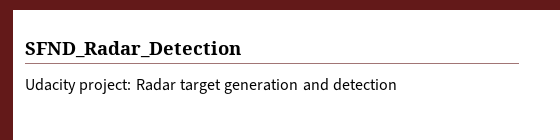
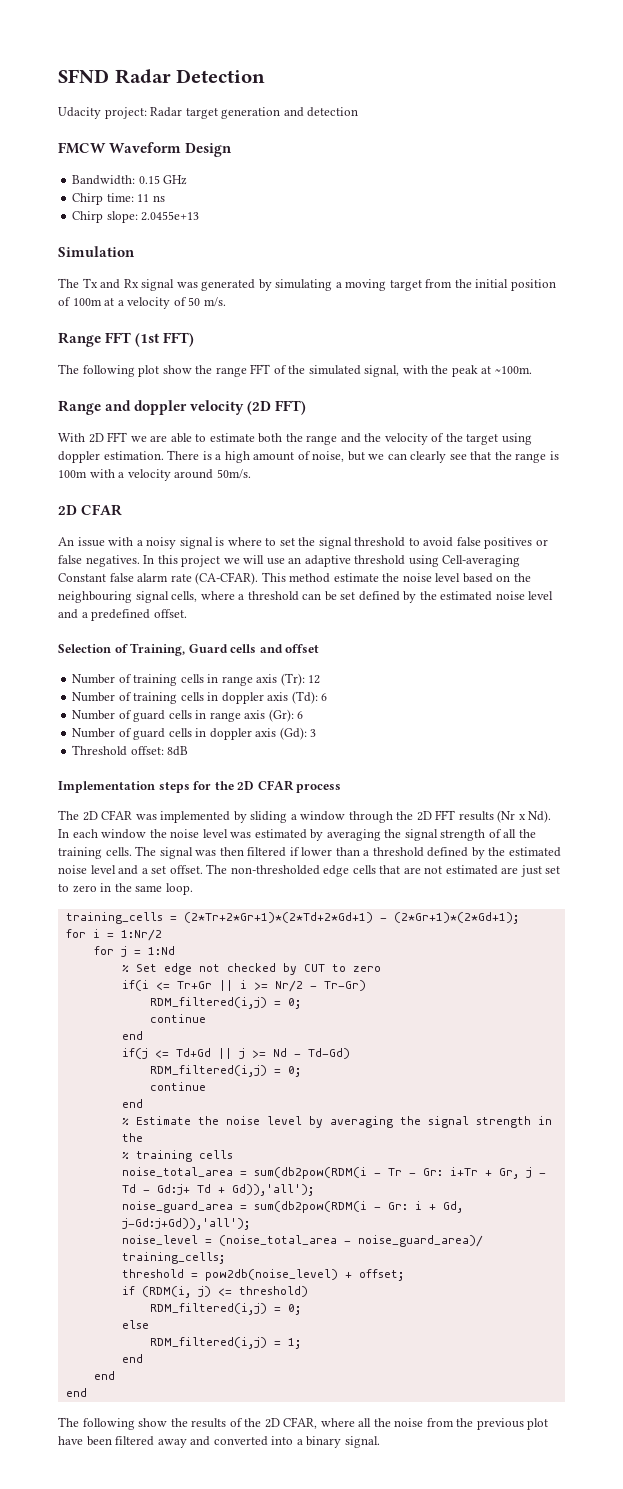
[25,41,241,58] SFND_Radar_Detection -> [58,69,266,84] SFND Radar Detection
(397, 84) none -> [58,142,233,157] [72,175,188,185] [72,193,165,205] [72,211,200,223] [58,246,135,257] [58,278,556,291] [58,297,226,309] [58,332,195,347] [58,364,532,377] [58,400,307,415] [58,432,532,445] [58,450,559,463] [58,469,251,481] [58,504,123,516] [58,537,548,549] [58,555,521,567] [58,572,531,585] [58,591,554,603] [58,609,187,621] [58,643,320,656] [72,673,321,686] [72,691,328,704] [72,709,304,722] [72,727,317,740] [72,745,189,756] [58,780,342,793] [58,810,552,823] [58,829,536,841] [58,846,561,859] [58,864,561,877] [58,883,193,895] [65,912,519,924] [65,929,162,941] [93,946,175,957] [121,963,381,975] [121,980,366,992] [149,997,301,1009] [149,1014,206,1023] [121,1031,143,1040] [121,1048,350,1059] [149,1065,301,1077] [149,1082,206,1091] [121,1099,143,1108] [121,1116,552,1128] [121,1133,143,1142] [121,1150,233,1162] [121,1167,546,1179] [121,1184,314,1196] [121,1201,463,1213] [121,1218,250,1230] [121,1235,483,1247] [121,1252,225,1264] [121,1269,404,1281] [121,1286,308,1298] [149,1303,301,1315] [121,1320,149,1329] [149,1337,301,1349] [121,1354,143,1363] [93,1371,115,1380] [65,1388,87,1397] [58,1417,549,1430] [58,1436,380,1448] // FMCW Waveform Design // Bandwidth: 0.15 GHz // Chirp time: 11 ns // Chirp slope: 2.0455e+13 // Simulation // The Tx and Rx signal was generated by simulating a moving target from the initial position of 100m at a velocity of 50 m/s. // Range FFT (1st FFT) // The following plot show the range FFT of the simulated signal, with the peak at ~100m. // Range and doppler velocity (2D FFT) // With 2D FFT we are able to estimate both the range and the velocity of the target using doppler estimation. There is a high amount of noise, but we can clearly see that the range is 100m with a velocity around 50m/s. // 2D CFAR // An issue with a noisy signal is where to set the signal threshold to avoid false positives or false negatives. In this project we will use an adaptive threshold using Cell-averaging Constant false alarm rate (CA-CFAR). This method estimate the noise level based on the neighbouring signal cells, where a threshold can be set defined by the estimated noise level and a predefined offset. // Selection of Training, Guard cells and offset // Number of training cells in range axis (Tr): 12 // Number of training cells in doppler axis (Td): 6 // Number of guard cells in range axis (Gr): 6 // Number of guard cells in doppler axis (Gd): 3 // Threshold offset: 8dB // Implementation steps for the 2D CFAR process // The 2D CFAR was implemented by sliding a window through the 2D FFT results (Nr x Nd). In each window the noise level was estimated by averaging the signal strength of all the training cells. The signal was then filtered if lower than a threshold defined by the estimated noise level and a set offset. The non-thresholded edge cells that are not estimated are just set to zero in the same loop. // training_cells = (2*Tr+2*Gr+1)*(2*Td+2*Gd+1) - (2*Gr+1)*(2*Gd+1); // for i = 1:Nr/2 // for j = 1:Nd // % Set edge not checked by CUT to zero // if(i <= Tr+Gr || i >= Nr/2 - Tr-Gr) // RDM_filtered(i,j) = 0; // continue // end // if(j <= Td+Gd || j >= Nd - Td-Gd) // RDM_filtered(i,j) = 0; // continue // end // % Estimate the noise level by averaging the signal strength in the // % training cells // noise_total_area = sum(db2pow(RDM(i - Tr - Gr: i+Tr + Gr, j - Td - Gd:j+ Td + Gd)),'all'); // noise_guard_area = sum(db2pow(RDM(i - Gr: i + Gd, j-Gd:j+Gd)),'all'); // noise_level = (noise_total_area - noise_guard_area)/ training_cells; // threshold = pow2db(noise_level) + offset; // if (RDM(i, j) <= threshold) // RDM_filtered(i,j) = 0; // else // RDM_filtered(i,j) = 1; // end // end // end // The following show the results of the 2D CFAR, where all the noise from the previous plot have been filtered away and converted into a binary signal.

